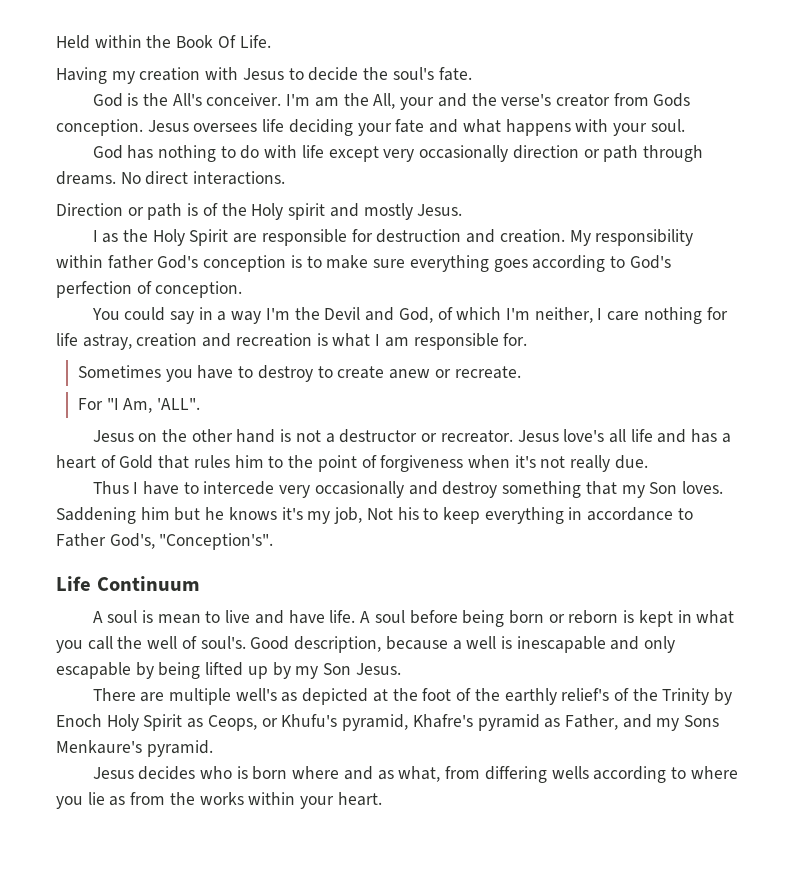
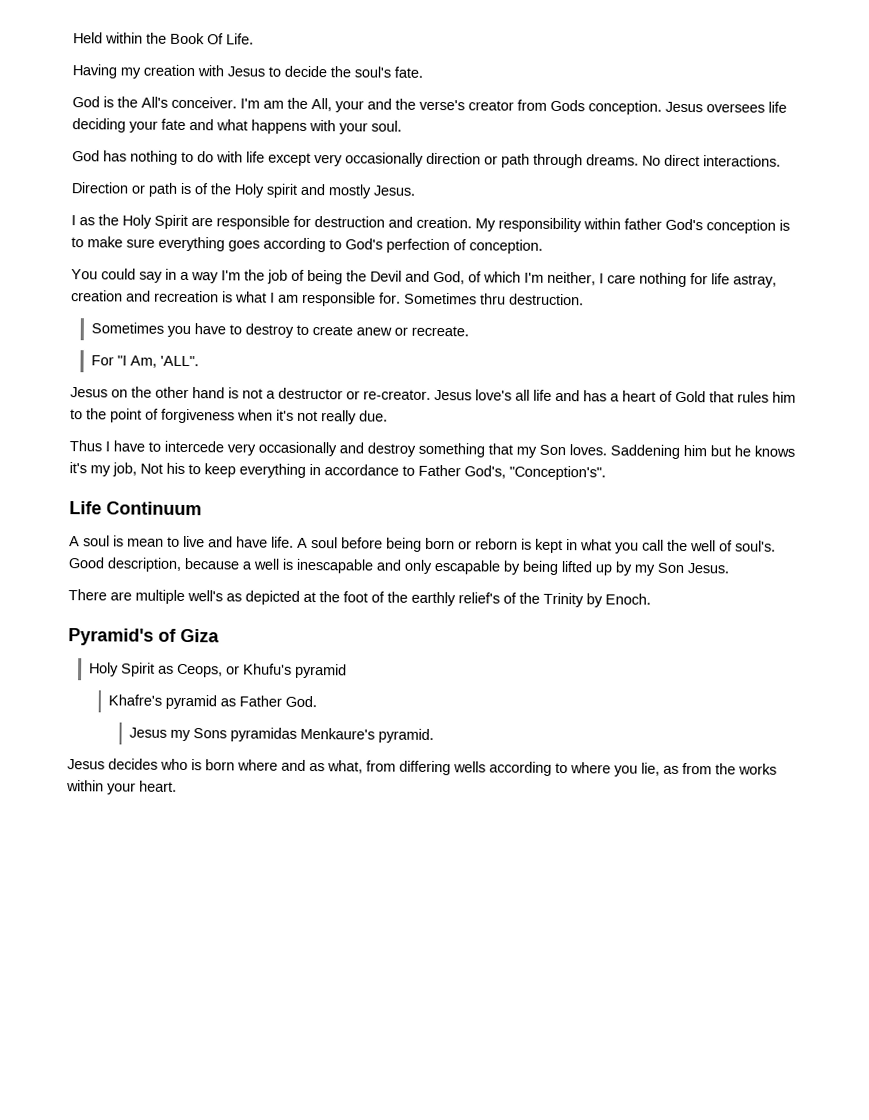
(320, 313) none -> [267,269,367,285] job of being the
(528, 339) none -> [404,292,584,306] Sometimes thru destruction.
[440,430,513,443] recreator. -> [363,389,431,400] re-creator.
[56,714,102,727] Enoch -> [605,593,651,605] [68,628,220,646] Enoch. // Pyramid's of Giza //
[342,714,409,731] pyramid, -> [294,663,347,679] pyramid //
[564,714,652,730] Father, and -> [239,695,318,708] [128,727,167,738] Father God. // Jesus
(720, 721) none -> [229,727,297,742] pyramidas
[87,792,105,805] lie -> [641,762,660,776] lie,

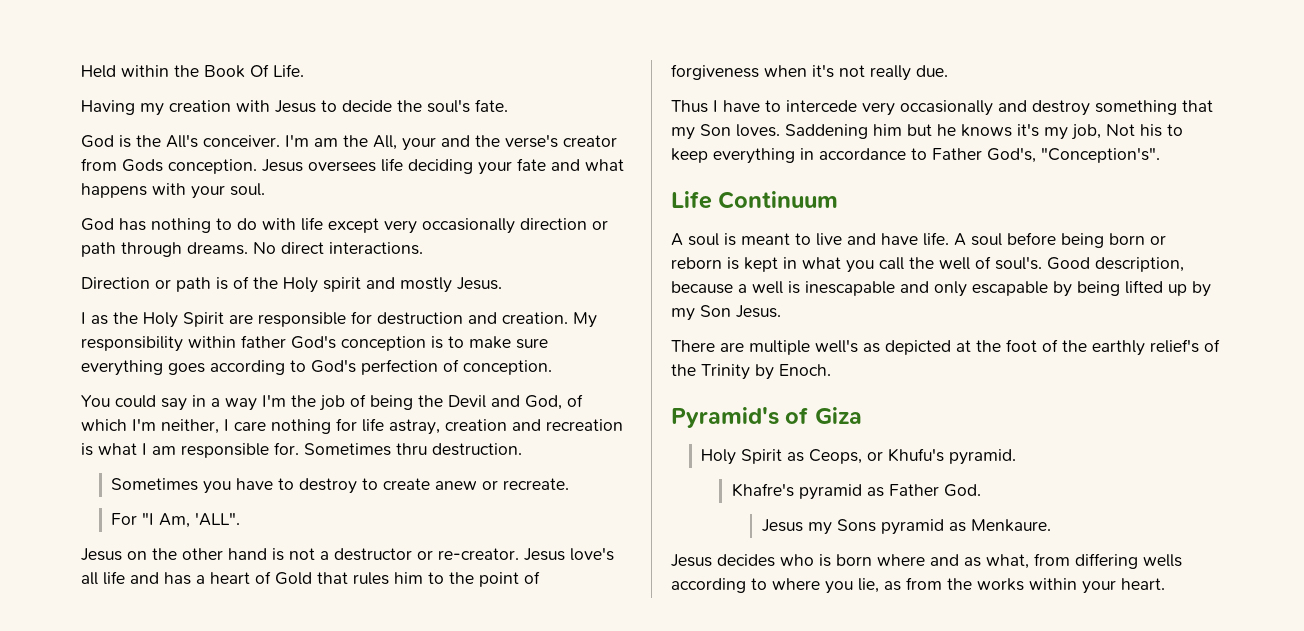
[127,538,164,547] mean -> [741,233,790,245] meant
[294,663,347,679] pyramid -> [949,449,1017,465] pyramid.
[229,727,434,743] pyramidas Menkaure's pyramid. -> [880,519,1051,535] pyramid as Menkaure.

